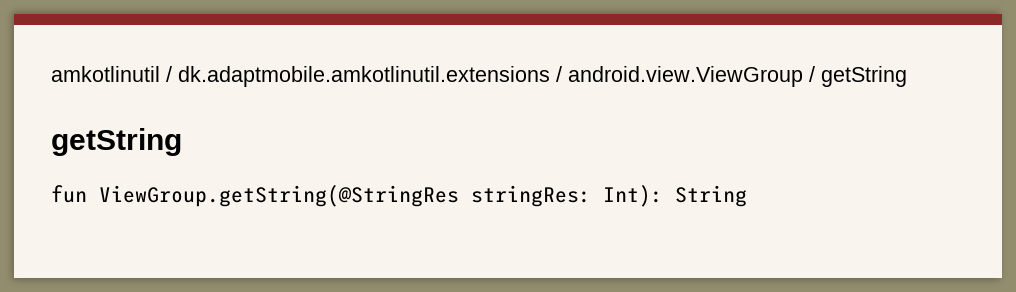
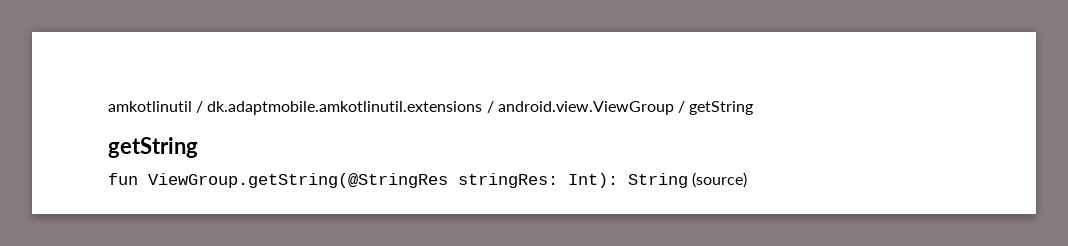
(747, 196) none -> [692,172,748,188] (source)

